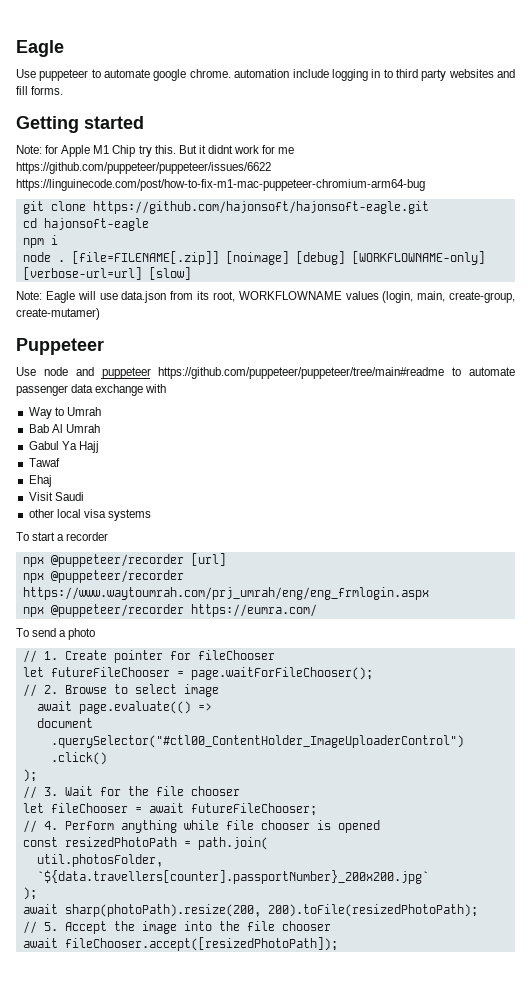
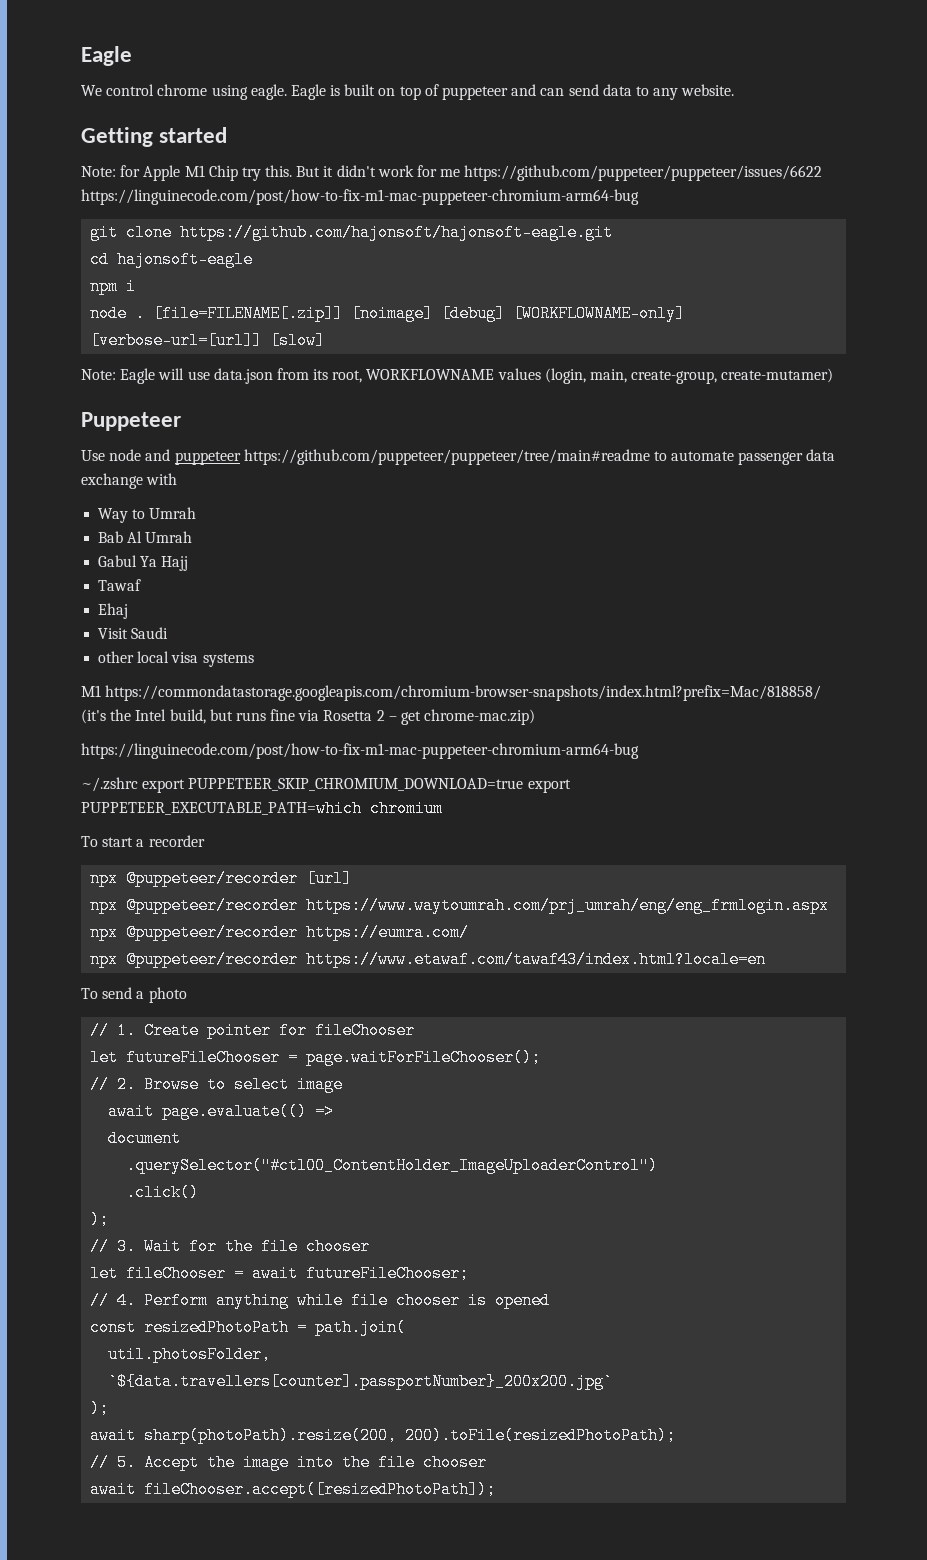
[16,69,515,81] [16,86,64,95] Use puppeteer to automate google chrome. automation include logging in to third party websites and fill forms. -> [81,84,735,100] We control chrome using eagle. Eagle is built on top of puppeteer and can send data to any website.
[207,145,233,154] didnt -> [336,165,376,177] didn't
[22,267,142,280] [verbose-url=url] -> [90,332,263,349] [verbose-url=[url]]
(151, 515) none -> [81,685,822,701] [81,709,536,725] [81,743,639,759] [81,777,571,793] [81,800,443,817] // M1 https://commondatastorage.googleapis.com/chromium-browser-snapshots/index.html?prefix=Mac/818858/ (it's the Intel build, but runs fine via Rosetta 2 – get chrome-mac.zip) // https://linguinecode.com/post/how-to-fix-m1-mac-puppeteer-chromium-arm64-bug // ~/.zshrc export PUPPETEER_SKIP_CHROMIUM_DOWNLOAD=true export PUPPETEER_EXECUTABLE_PATH=which chromium
(317, 610) none -> [90,951,767,968] // npx @puppeteer/recorder https://www.etawaf.com/tawaf43/index.html?locale=en

